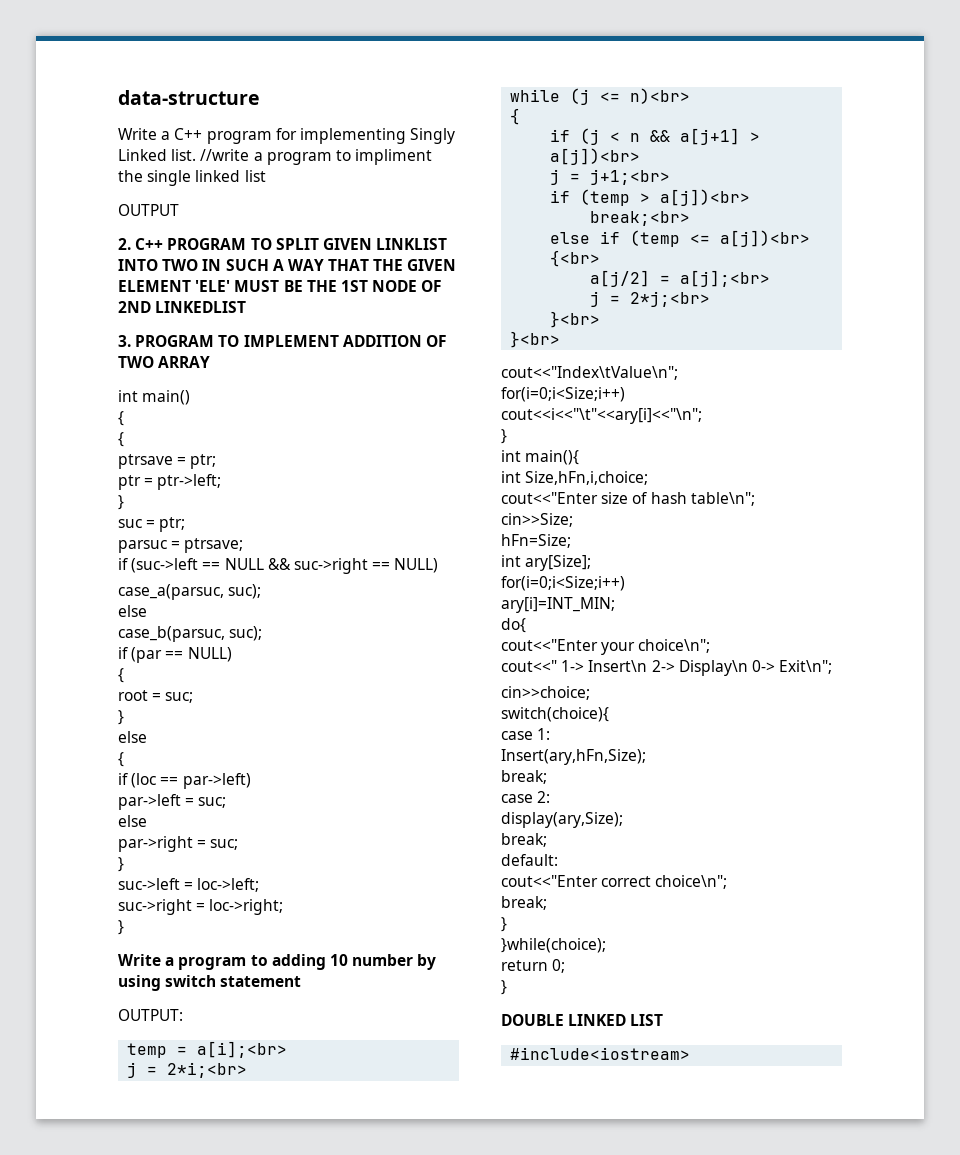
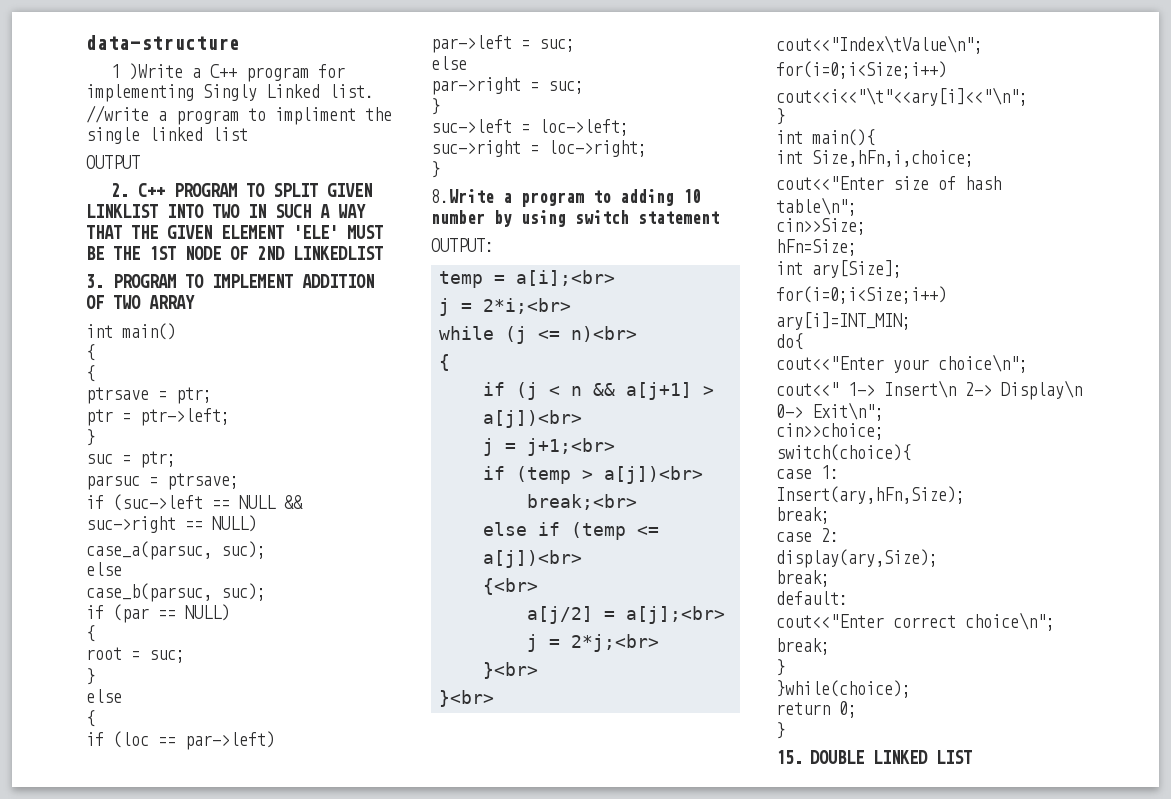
[118,128,157,140] Write -> [111,63,184,80] 1 )Write
[118,954,161,966] Write -> [431,189,494,203] 8.Write
(507, 987) none -> [776,750,803,764] 15.
[510,1047,691,1060] // #include<iostream> -> (972, 757) none

